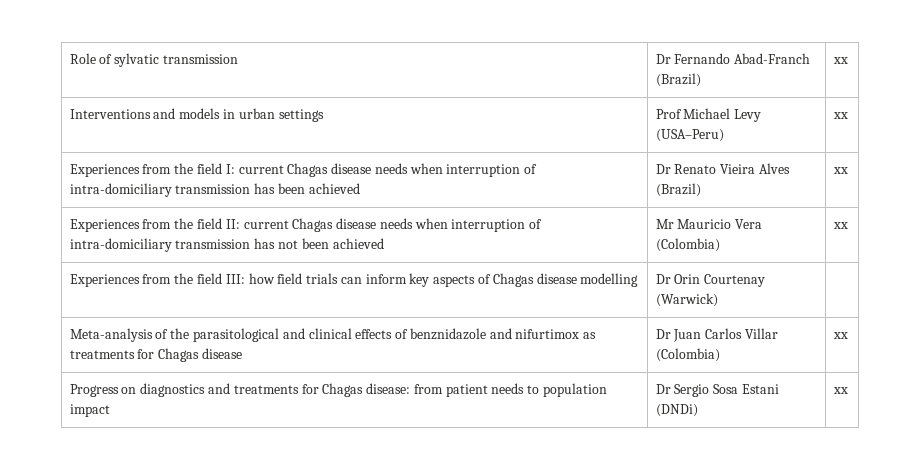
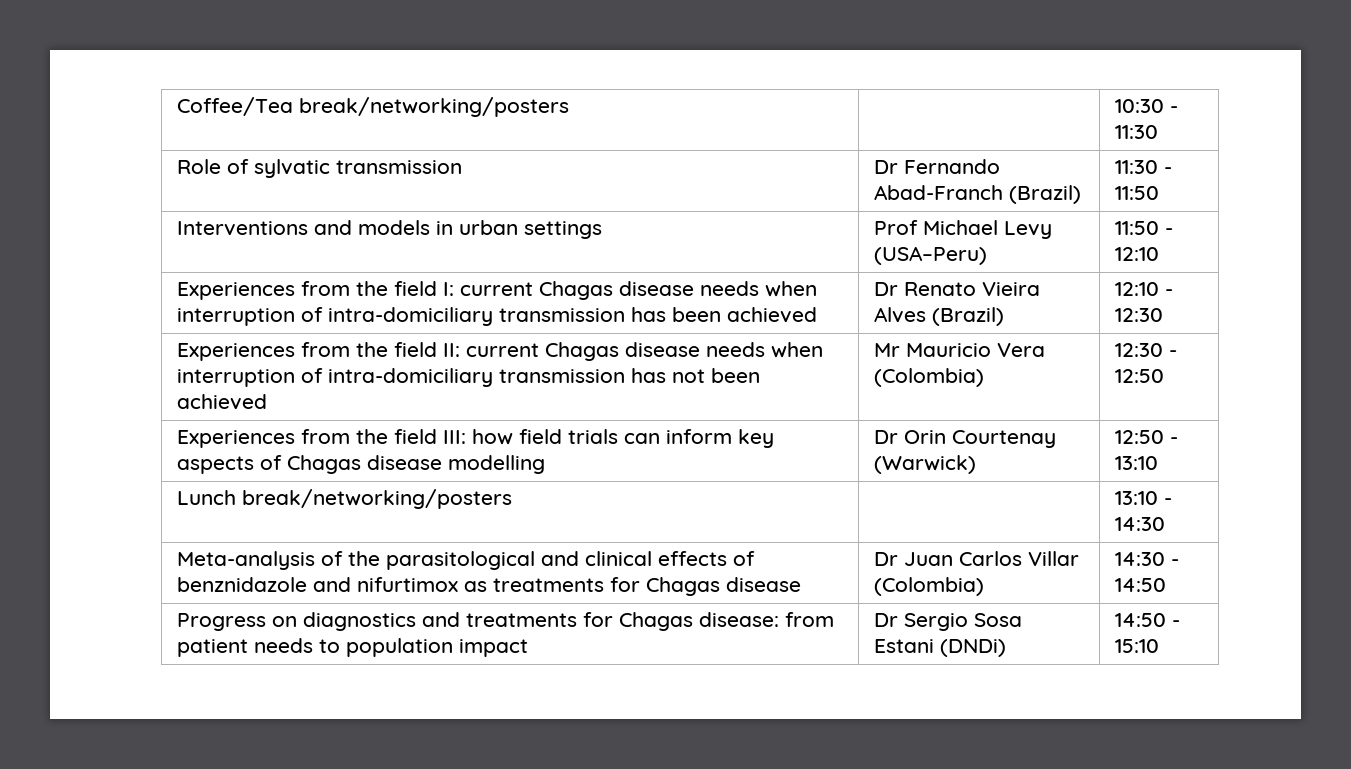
(69, 58) none -> [177,97,570,117] [1115,99,1179,113] [1115,125,1159,139] Coffee/Tea break/networking/posters | | 10:30 - 11:30 //
[832,57,848,64] xx -> [1115,160,1173,174] [1115,186,1160,200] 11:30 - 11:50
[832,112,848,119] xx -> [1115,221,1174,235] [1115,247,1160,261] 11:50 - 12:10
[832,167,848,174] xx -> [1115,282,1174,296] [1115,308,1164,322] 12:10 - 12:30
[832,222,848,229] xx -> [1115,343,1178,357] [1115,369,1165,383] 12:30 - 12:50
(718, 300) none -> [1115,430,1179,444] [1115,456,1159,470] [177,489,513,509] [1115,491,1173,505] [1115,517,1166,531] 12:50 - 13:10 // Lunch break/networking/posters | | 13:10 - 14:30
[832,332,848,339] xx -> [1115,552,1180,566] [1115,578,1167,592] 14:30 - 14:50
[832,387,848,394] xx -> [1115,613,1181,627] [1115,639,1160,653] 14:50 - 15:10

